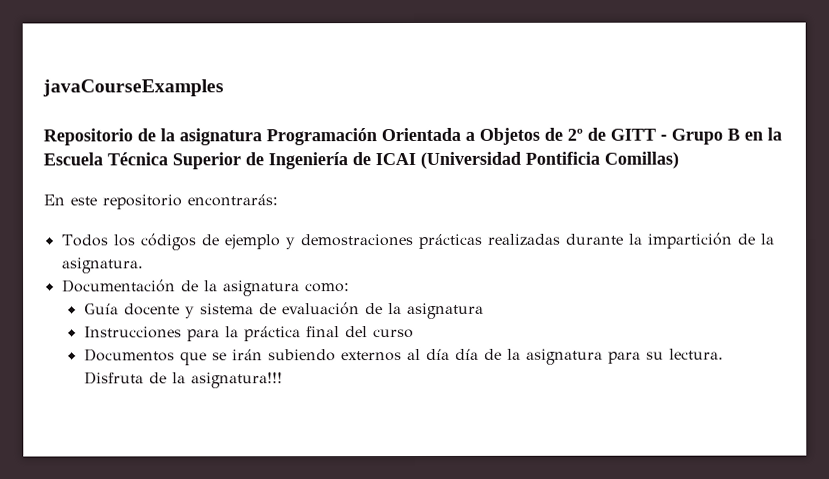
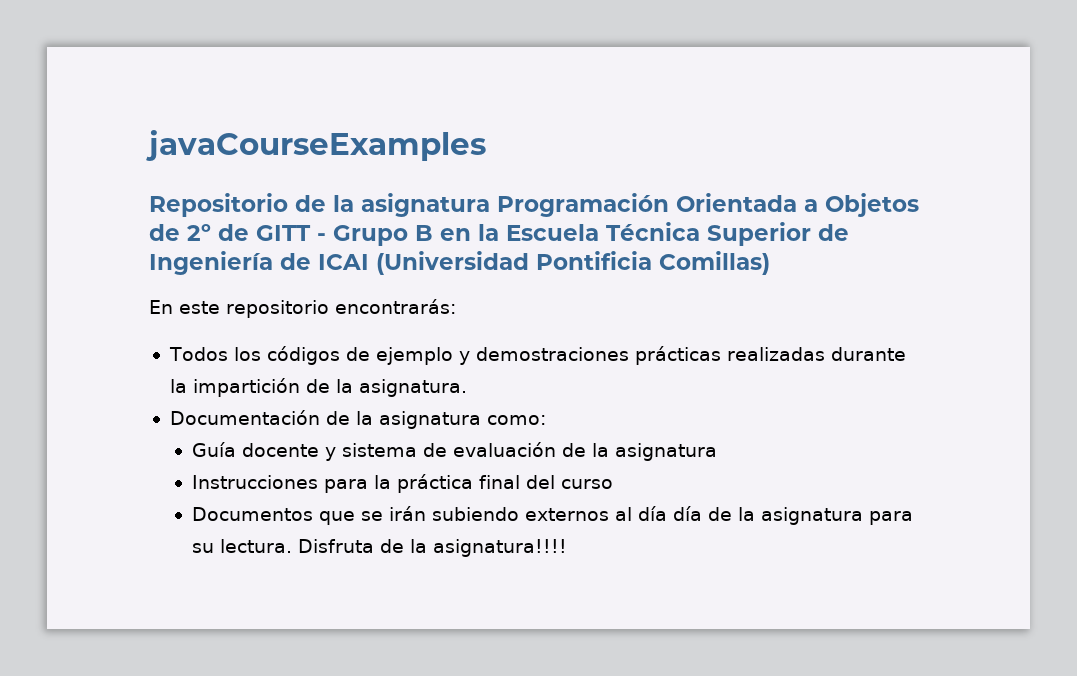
[190,372,283,389] asignatura!!! -> [433,539,568,557] asignatura!!!!

